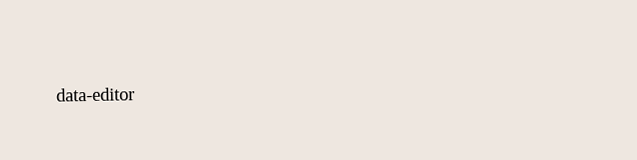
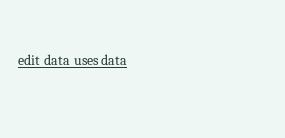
[56,87,135,102] data-editor -> [18,54,128,65] edit data uses data

